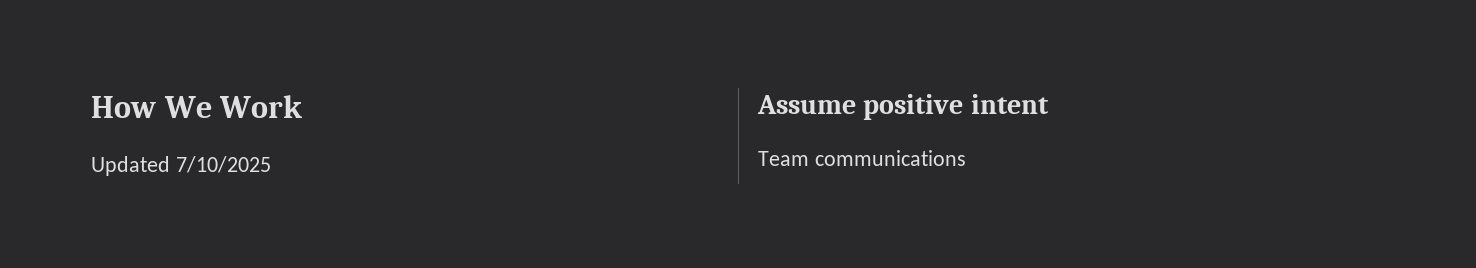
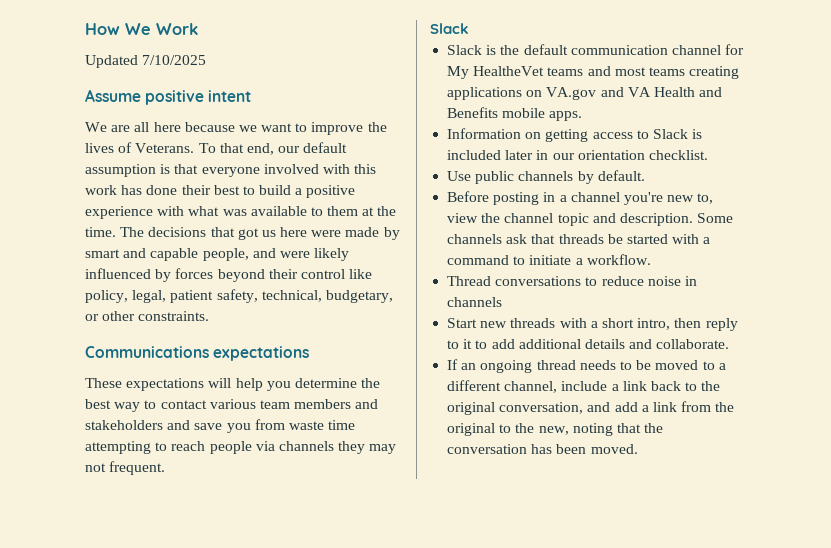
[758,150,966,166] Team communications -> [85,122,387,135] [85,142,348,155] [85,164,377,177] [85,185,356,198] [85,206,397,219] [85,227,400,240] [85,248,350,261] [85,268,373,282] [85,289,393,303] [85,311,210,321] [85,346,310,361] [85,378,381,391] [85,399,379,412] [85,419,356,433] [85,441,397,454] [85,461,166,475] [430,23,469,34] [447,44,745,55] [447,66,740,79] [447,87,723,100] [447,107,583,121] [447,128,703,142] [447,150,708,160] [447,170,645,184] [447,191,714,205] [447,213,734,226] [447,234,711,244] [447,254,651,265] [447,276,697,286] [447,297,503,307] [447,318,738,331] [447,339,730,349] [447,359,726,373] [447,380,721,393] [447,401,735,415] [447,423,664,436] [447,444,638,454] We are all here because we want to improve the lives of Veterans. To that end, our default assumption is that everyone involved with this work has done their best to build a positive experience with what was available to them at the time. The decisions that got us here were made by smart and capable people, and were likely influenced by forces beyond their control like policy, legal, patient safety, technical, budgetary, or other constraints. // Communications expectations // These expectations will help you determine the best way to contact various team members and stakeholders and save you from waste time attempting to reach people via channels they may not frequent. // Slack // Slack is the default communication channel for My HealtheVet teams and most teams creating applications on VA.gov and VA Health and Benefits mobile apps. // Information on getting access to Slack is included later in our orientation checklist. // Use public channels by default. // Before posting in a channel you're new to, view the channel topic and description. Some channels ask that threads be started with a command to initiate a workflow. // Thread conversations to reduce noise in channels // Start new threads with a short intro, then reply to it to add additional details and collaborate. // If an ongoing thread needs to be moved to a different channel, include a link back to the original conversation, and add a link from the original to the new, noting that the conversation has been moved.

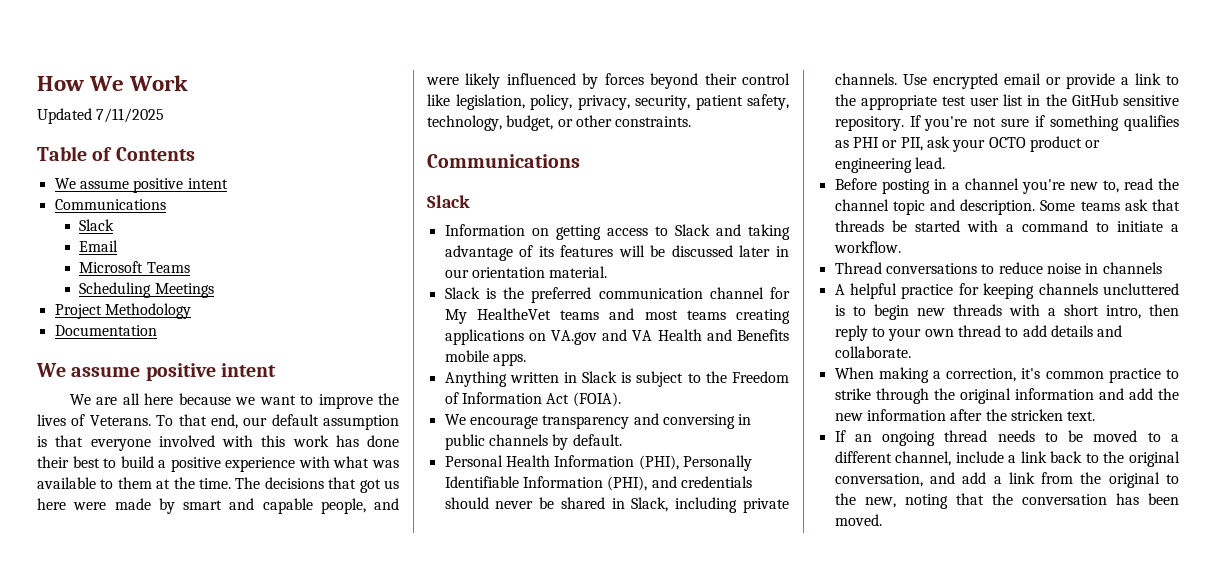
[142,55,207,65] [85,89,141,102] 7/10/2025 // Assume -> [96,108,165,123] [37,146,195,161] [54,178,228,193] [54,199,166,210] [79,219,115,231] [79,240,119,252] [79,261,190,273] [79,282,214,298] [54,303,191,319] [54,325,157,336] [36,363,141,377] 7/11/2025 // Table of Contents // We assume positive intent // Communications // Slack // Email // Microsoft Teams // Scheduling Meetings // Project Methodology // Documentation // We assume
[85,289,393,303] [85,311,210,321] [85,346,310,361] [85,378,381,391] [85,399,379,412] [85,419,356,433] [85,441,397,454] [85,461,166,475] [430,23,469,34] policy, legal, patient safety, technical, budgetary, or other constraints. // Communications expectations // These expectations will help you determine the best way to contact various team members and stakeholders and save you from waste time attempting to reach people via channels they may not frequent. // Slack -> [455,94,789,110] [427,115,692,131] [427,154,580,168] [427,195,470,208] [444,224,790,240] [444,245,789,261] [444,266,608,278] legislation, policy, privacy, security, patient safety, technology, budget, or other constraints. // Communications // Slack // Information on getting access to Slack and taking advantage of its features will be discussed later in our orientation material.
[523,44,568,55] default -> [531,287,592,303] preferred
[447,128,703,142] [447,150,708,160] [447,170,645,184] Information on getting access to Slack is included later in our orientation checklist. // Use public channels by default. -> [444,371,789,387] [444,392,621,407] [444,413,752,429] [444,434,622,450] [444,455,752,471] [444,476,752,491] [444,497,789,513] [834,73,1179,89] [834,94,1179,110] [834,115,1179,131] [834,136,1101,152] [834,157,945,173] Anything written in Slack is subject to the Freedom of Information Act (FOIA). // We encourage transparency and conversing in public channels by default. // Personal Health Information (PHI), Personally Identifiable Information (PHI), and credentials should never be shared in Slack, including private channels. Use encrypted email or provide a link to the appropriate test user list in the GitHub sensitive repository. If you're not sure if something qualifies as PHI or PII, ask your OCTO product or engineering lead.
[447,213,479,223] view -> [1123,178,1153,190] read
[447,234,503,244] channels -> [1080,201,1120,211] teams
[447,318,478,328] Start -> [834,283,1179,299] [834,304,909,320] A helpful practice for keeping channels uncluttered is to begin
[463,339,473,349] it -> [888,325,1001,341] your own thread
[518,339,581,349] additional -> (1047, 331) none
(730, 344) none -> [834,367,1179,383] [834,388,1179,404] [834,409,1096,421] // When making a correction, it's common practice to strike through the original information and add the new information after the stricken text.

